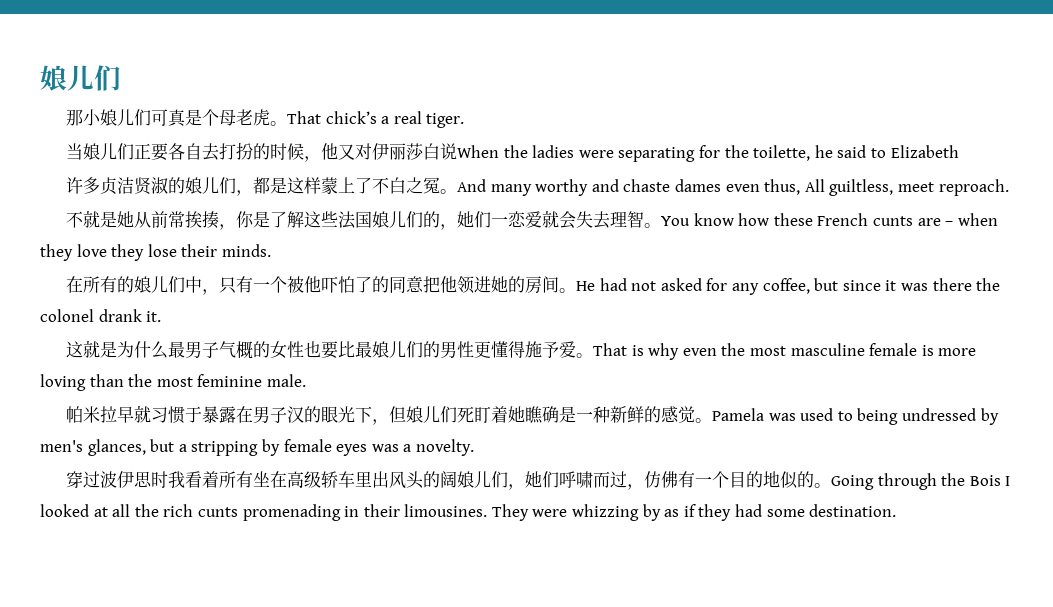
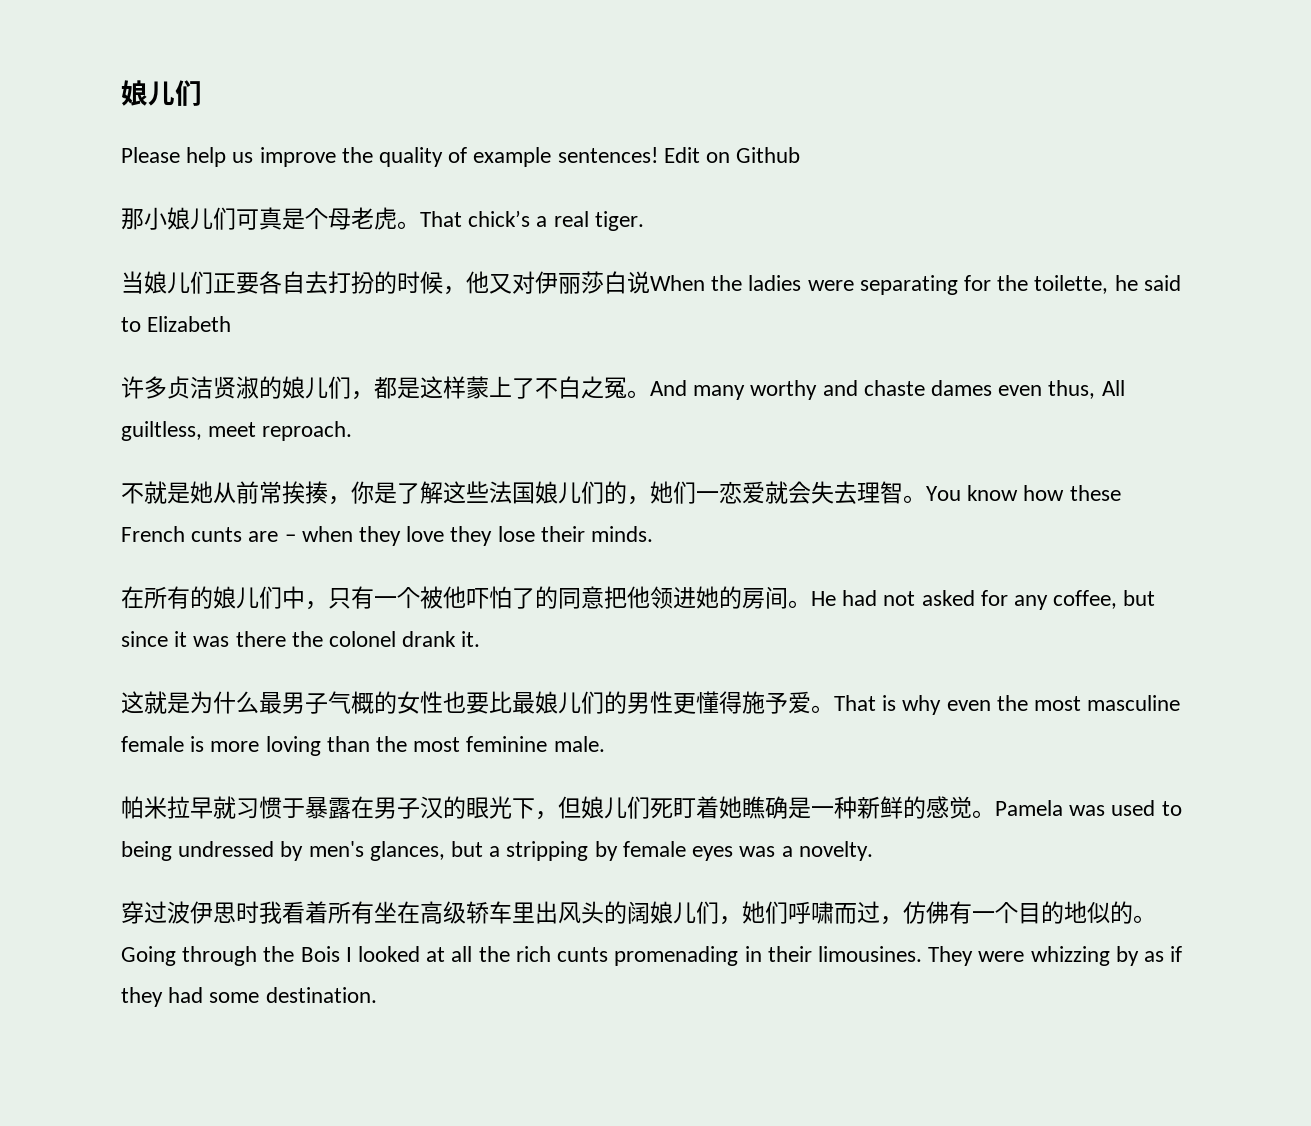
[40,65,121,91] 娘儿们 -> [121,80,202,106] [121,147,801,167] 娘儿们 // Please help us improve the quality of example sentences! Edit on Github

